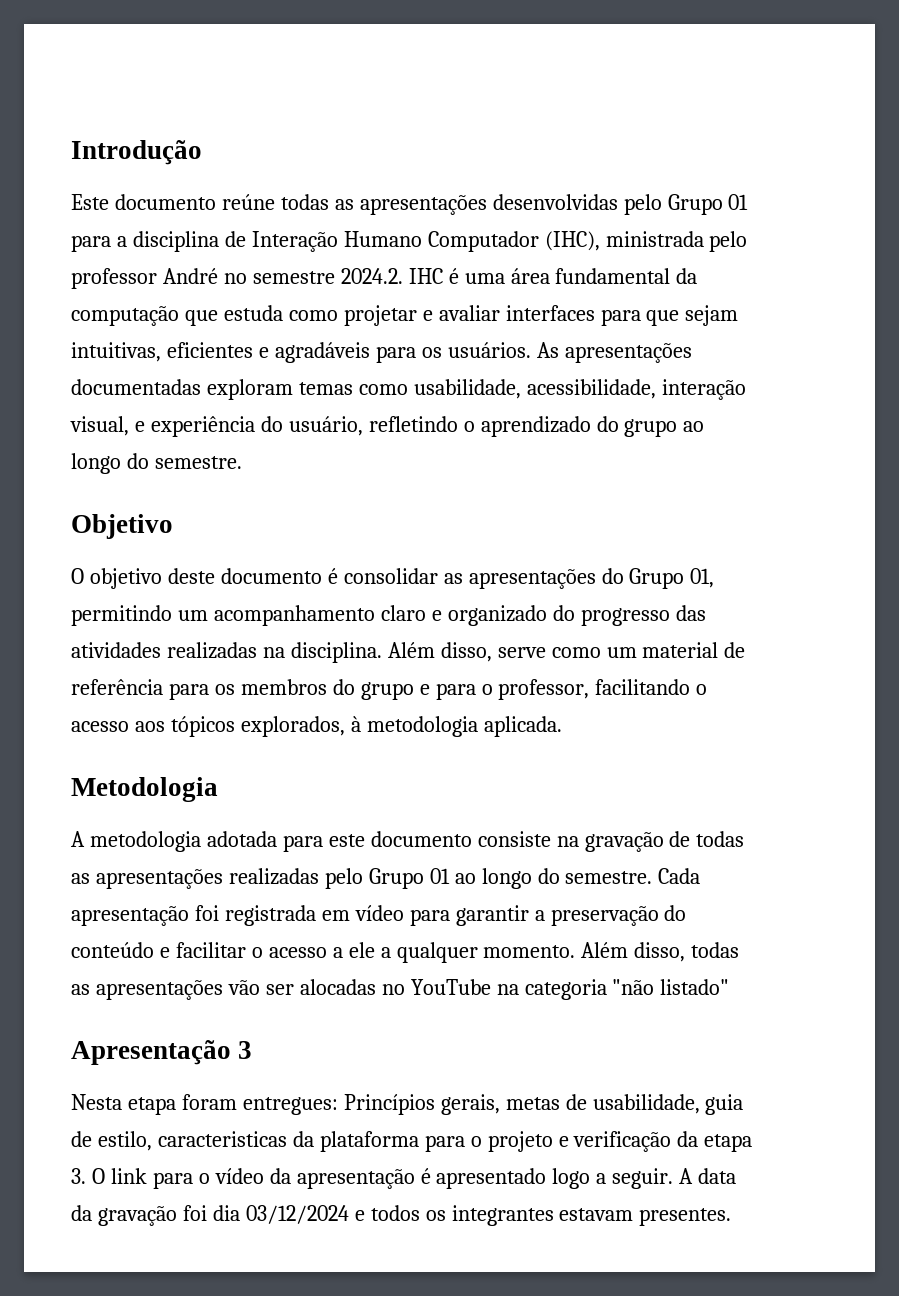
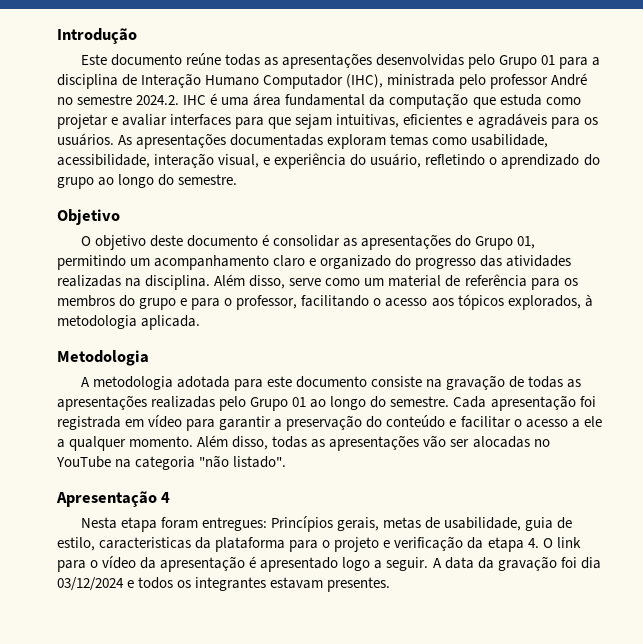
[660,979,730,995] listado" -> [233,456,287,468] listado".
[238,1041,253,1059] 3 -> [161,492,171,503] 4
[71,1168,86,1184] 3. -> [527,538,539,548] 4.

